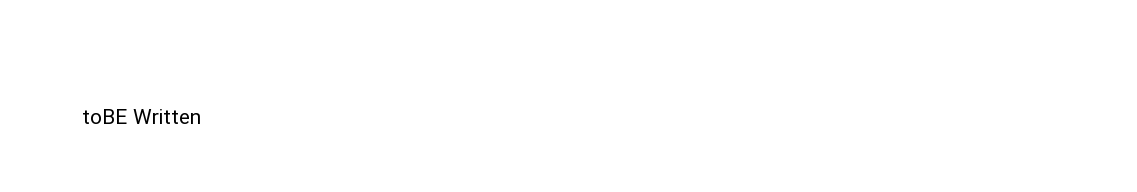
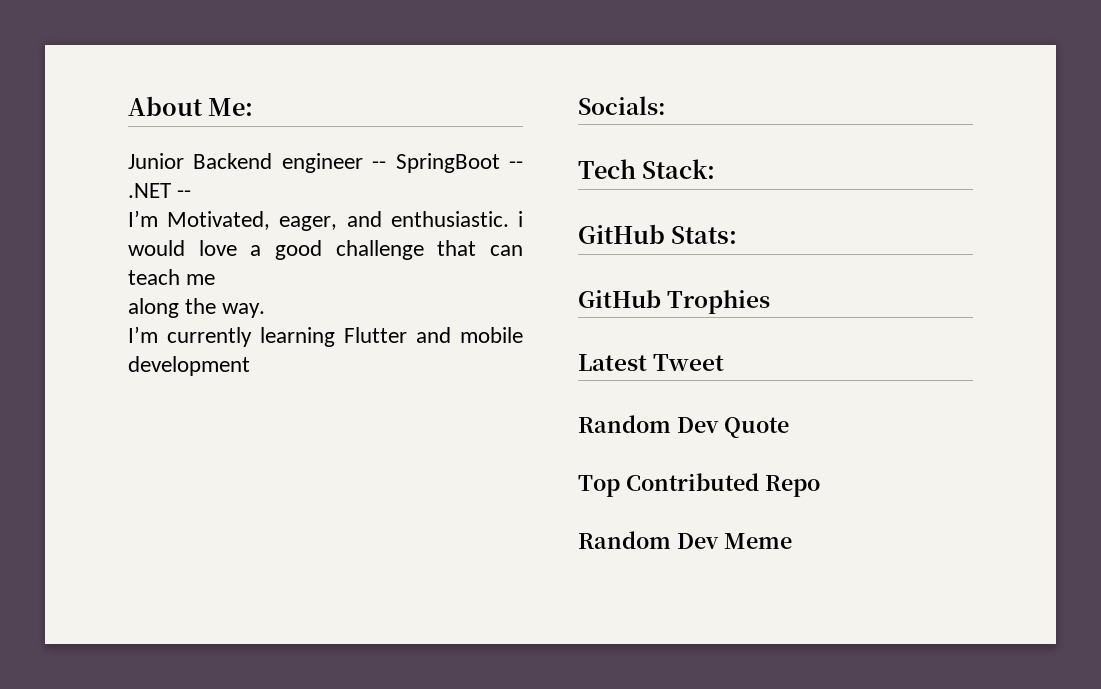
[82,109,201,124] toBE Written -> [128,96,254,116] [128,153,523,173] [128,183,192,198] [128,210,523,231] [128,240,523,260] [128,269,216,285] [128,298,266,318] [128,326,523,347] [128,356,250,376] [578,96,666,115] [578,159,716,179] [578,224,738,244] [578,290,771,314] [578,354,725,371] [578,415,789,438] [578,473,820,497] [578,531,792,549] About Me: // Junior Backend engineer -- SpringBoot -- .NET -- // I’m Motivated, eager, and enthusiastic. i would love a good challenge that can teach me // along the way. // I’m currently learning Flutter and mobile development // Socials: // Tech Stack: // GitHub Stats: // GitHub Trophies // Latest Tweet // Random Dev Quote // Top Contributed Repo // Random Dev Meme

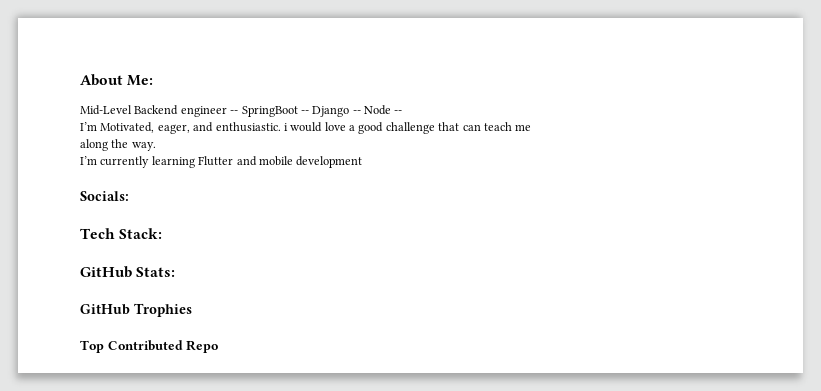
[128,153,184,169] Junior -> [80,105,132,115] Mid-Level
[128,183,171,198] .NET -> [312,105,391,117] Django -- Node
[578,354,725,371] [578,415,789,438] // Latest Tweet // Random Dev Quote -> (192, 310) none
[578,531,792,549] // Random Dev Meme -> (219, 346) none

